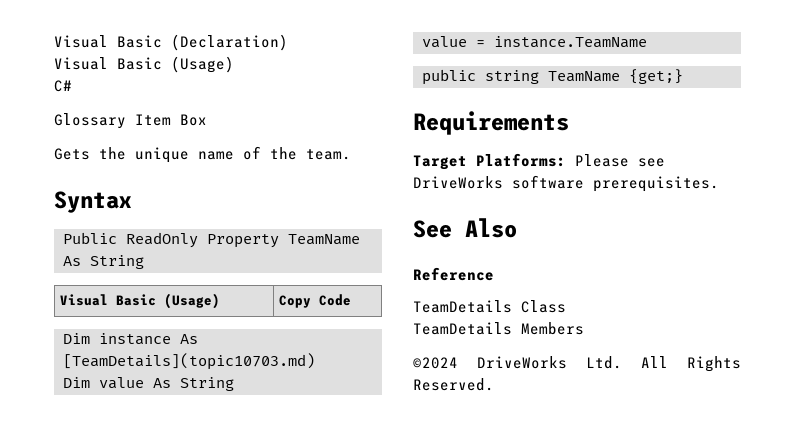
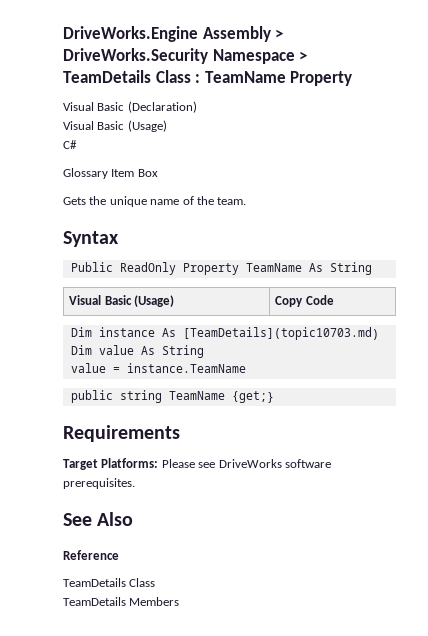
(54, 41) none -> [63,26,284,42] [63,48,308,64] [63,70,353,86] DriveWorks.Engine Assembly > DriveWorks.Security Namespace > TeamDetails Class : TeamName Property //
[413,356,741,372] [413,378,494,391] // ©2024 DriveWorks Ltd. All Rights Reserved. -> (180, 601) none

